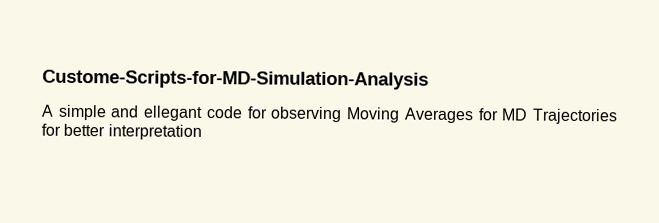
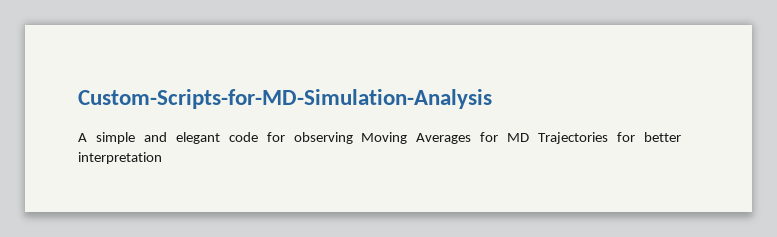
[42,69,429,90] Custome-Scripts-for-MD-Simulation-Analysis -> [78,89,492,109] Custom-Scripts-for-MD-Simulation-Analysis
[143,105,204,121] ellegant -> [175,132,220,144] elegant

